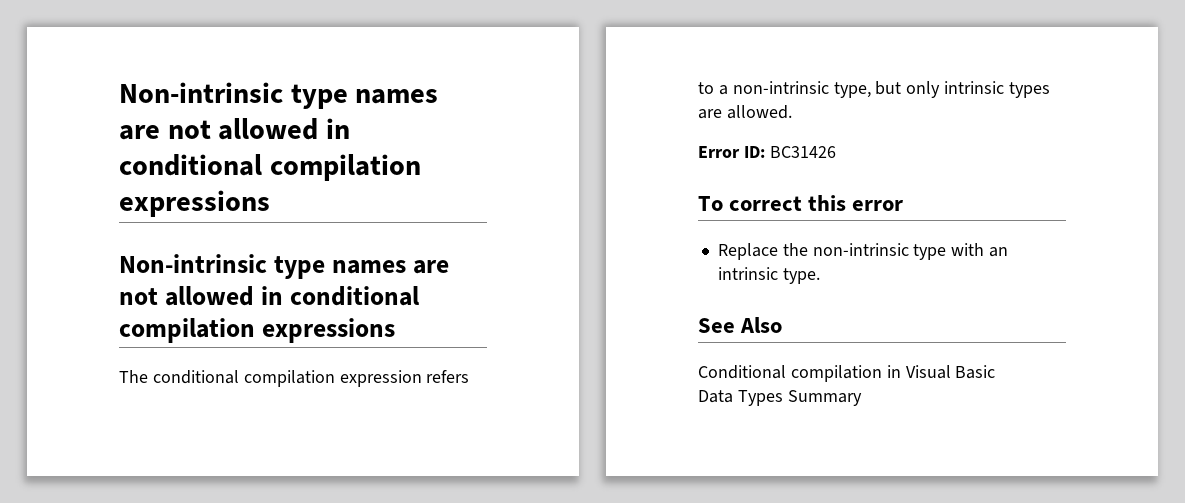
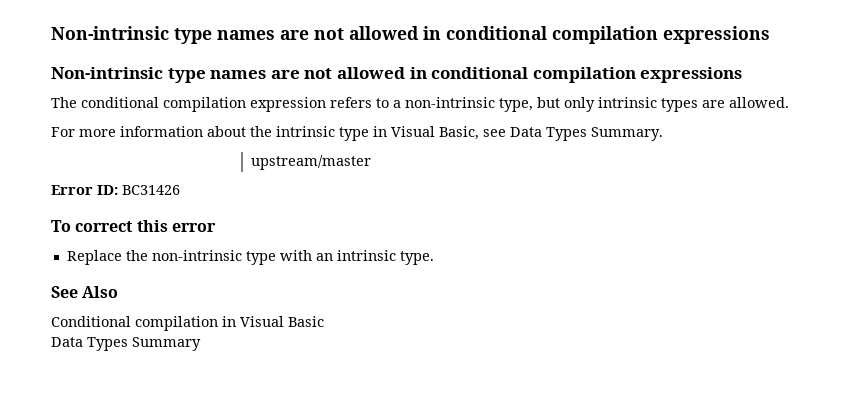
(792, 112) none -> [51,126,663,141] [251,155,372,170] // For more information about the intrinsic type in Visual Basic, see Data Types Summary. // upstream/master

